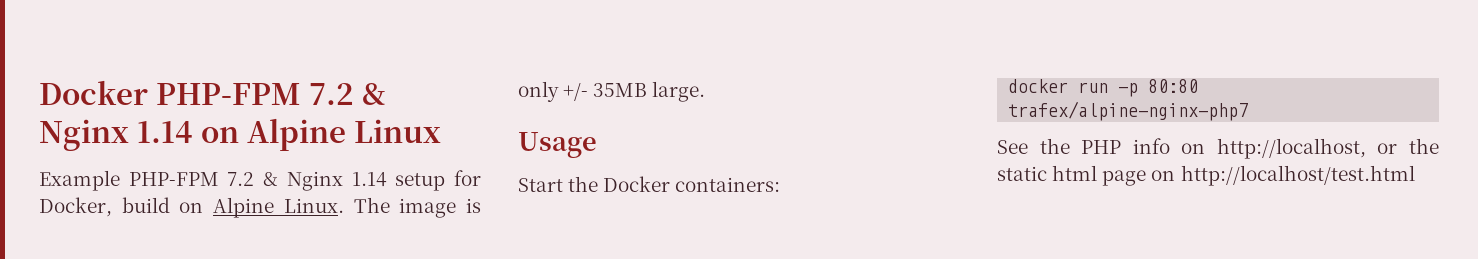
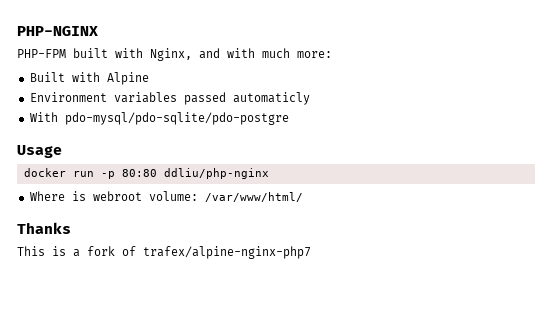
[39,80,386,105] [39,118,441,151] [39,170,482,191] [39,197,482,218] [518,81,706,102] [518,132,597,158] [518,176,781,192] [1008,79,1199,97] [1008,101,1249,121] [997,138,1439,159] [997,165,1415,186] Docker PHP-FPM 7.2 & Nginx 1.14 on Alpine Linux // Example PHP-FPM 7.2 & Nginx 1.14 setup for Docker, build on Alpine Linux. The image is only +/- 35MB large. // Usage // Start the Docker containers: // docker run -p 80:80 trafex/alpine-nginx-php7 // See the PHP info on http://localhost, or the static html page on http://localhost/test.html -> [17,26,98,36] [17,48,332,61] [29,72,149,85] [29,92,310,105] [29,112,289,125] [17,145,62,158] [23,168,269,179] [29,191,303,202] [17,222,71,234] [17,246,311,259] PHP-NGINX // PHP-FPM built with Nginx, and with much more: // Built with Alpine // Environment variables passed automaticly // With pdo-mysql/pdo-sqlite/pdo-postgre // Usage // docker run -p 80:80 ddliu/php-nginx // Where is webroot volume: /var/www/html/ // Thanks // This is a fork of trafex/alpine-nginx-php7

